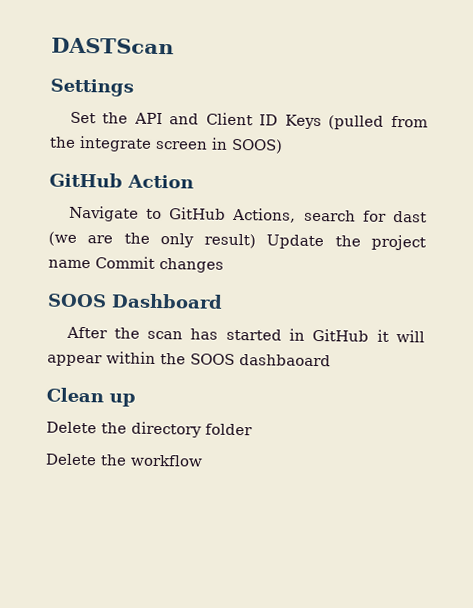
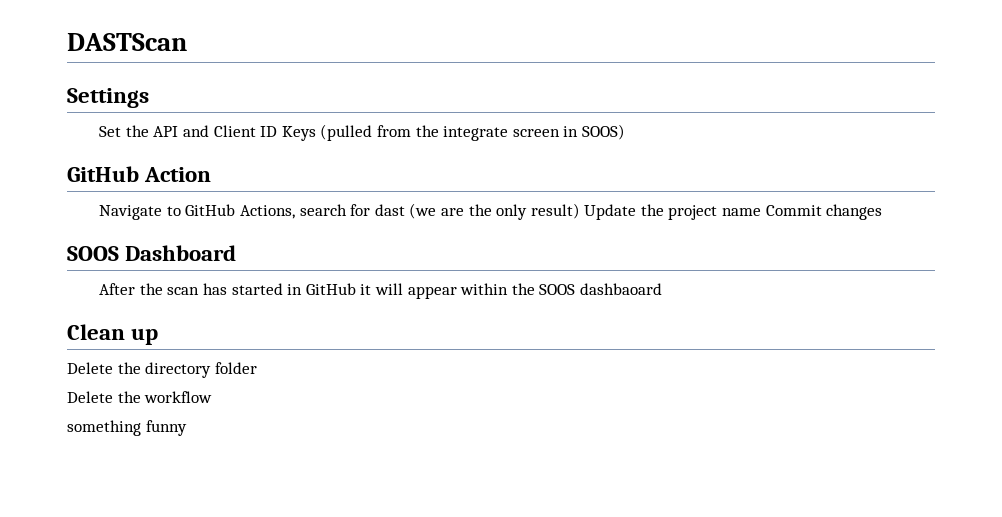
(203, 460) none -> [67,420,187,436] // something funny

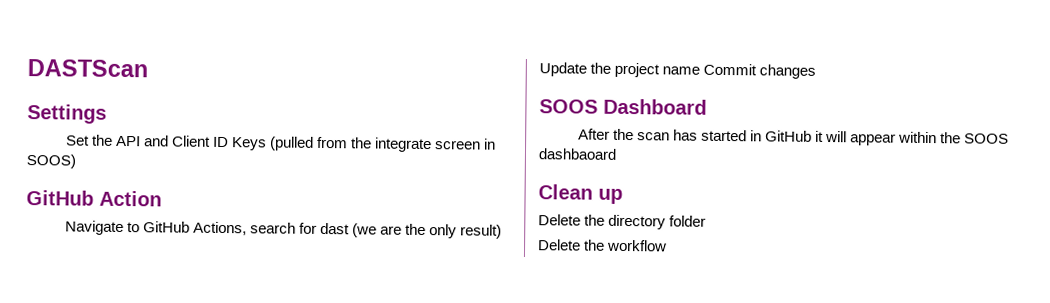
[67,420,187,436] // something funny -> (668, 245) none

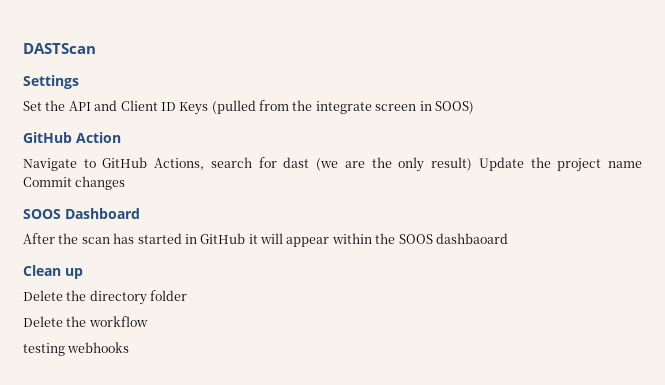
(668, 245) none -> [23,342,130,356] // testing webhooks

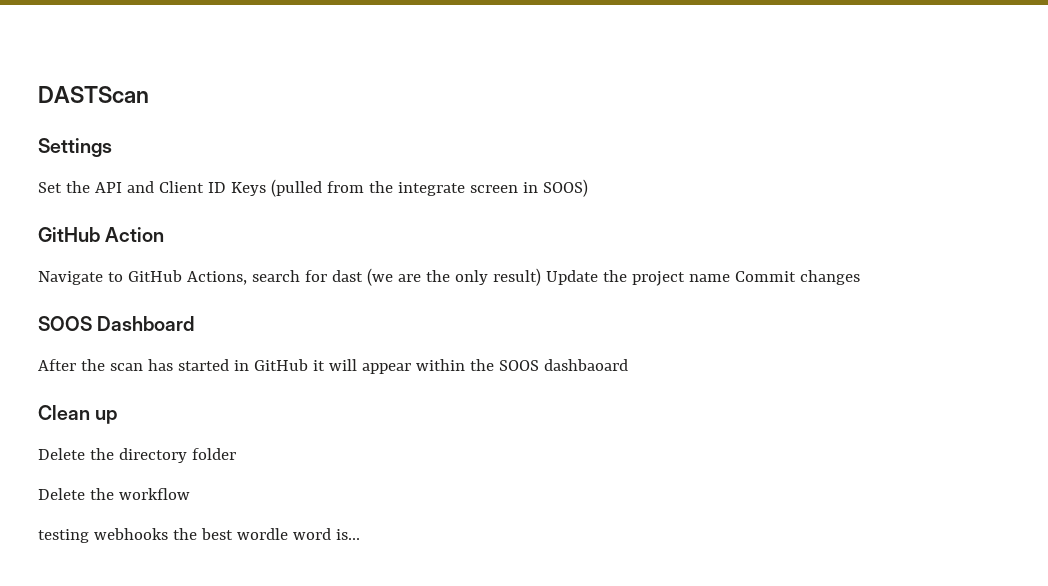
(130, 347) none -> [172,528,360,540] the best wordle word is...

